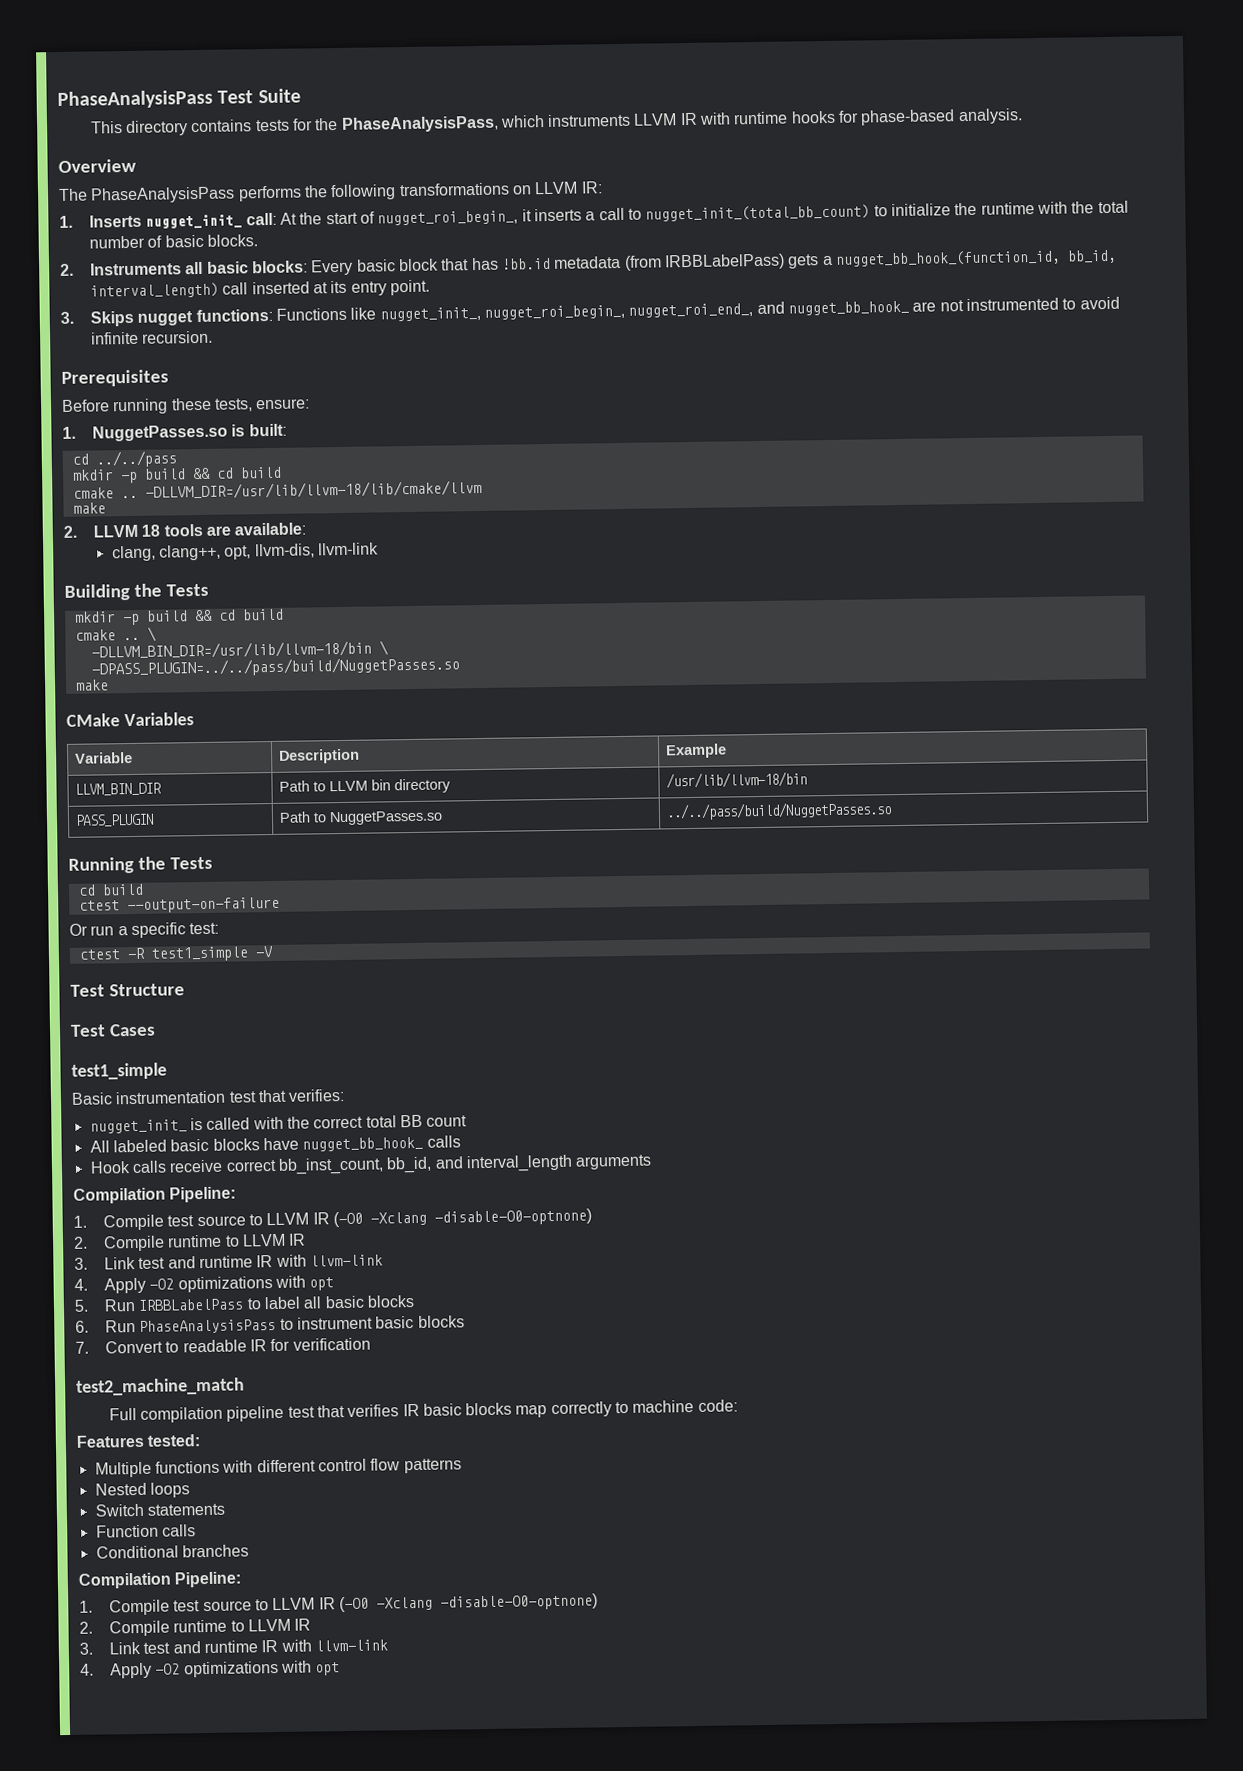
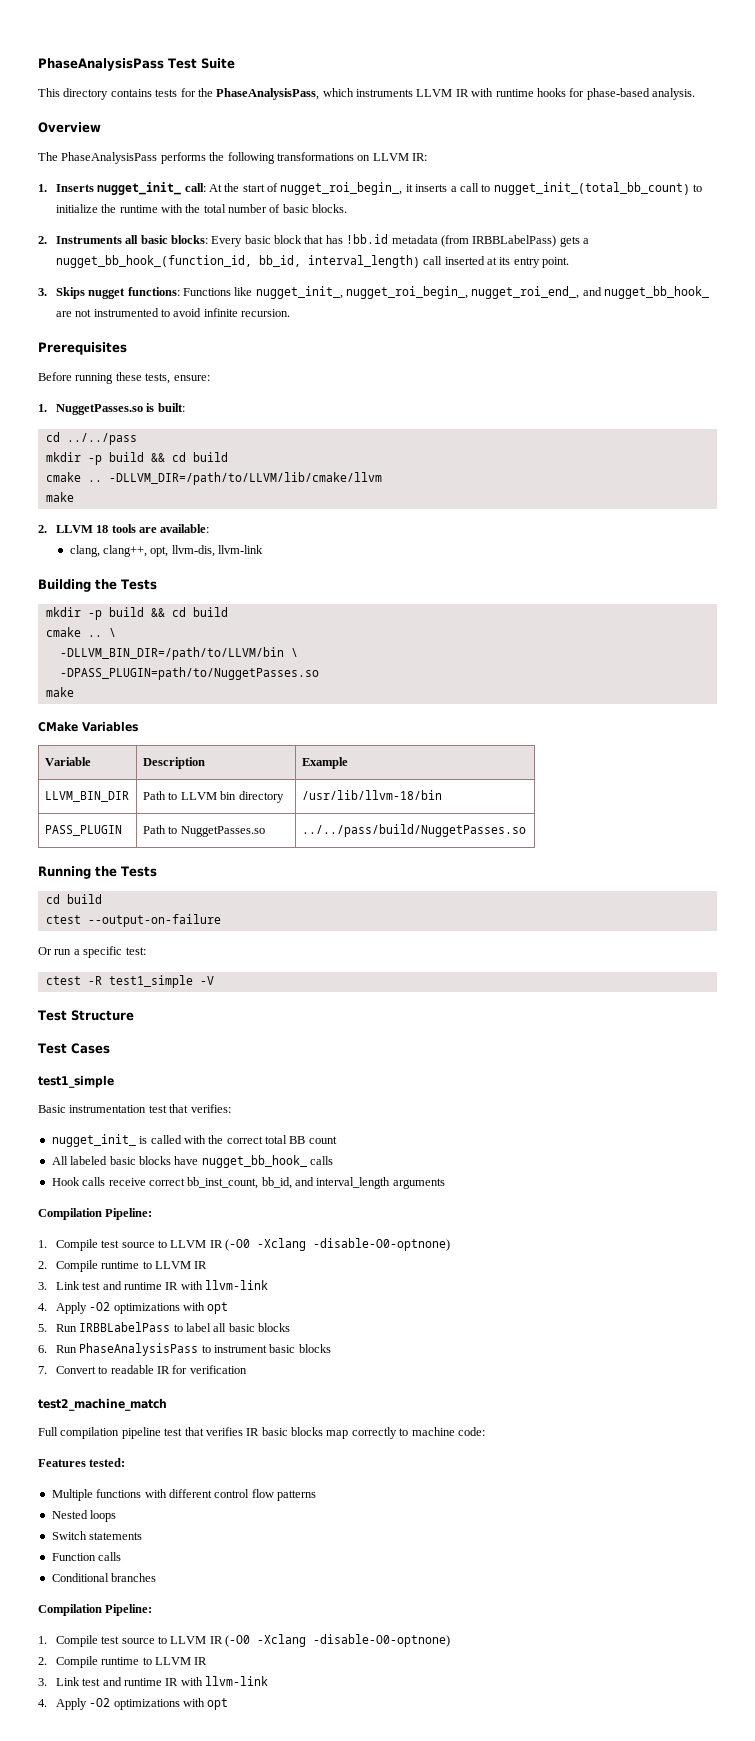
[144,479,482,500] -DLLVM_DIR=/usr/lib/llvm-18/lib/cmake/llvm -> [108,472,382,485] -DLLVM_DIR=/path/to/LLVM/lib/cmake/llvm
[90,640,389,660] [90,656,460,678] -DLLVM_BIN_DIR=/usr/lib/llvm-18/bin \ // -DPASS_PLUGIN=../../pass/build/NuggetPasses.so -> [59,647,298,660] [59,667,319,680] -DLLVM_BIN_DIR=/path/to/LLVM/bin \ // -DPASS_PLUGIN=path/to/NuggetPasses.so

